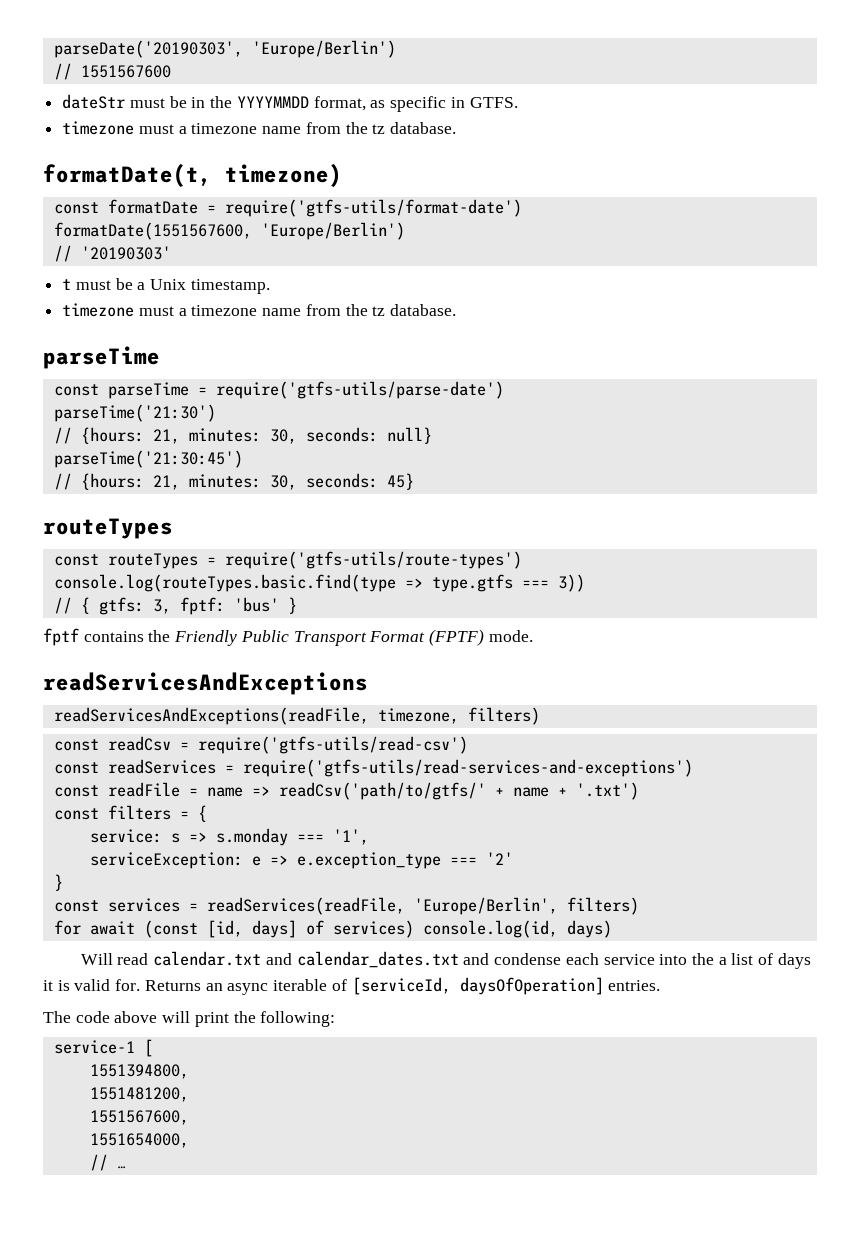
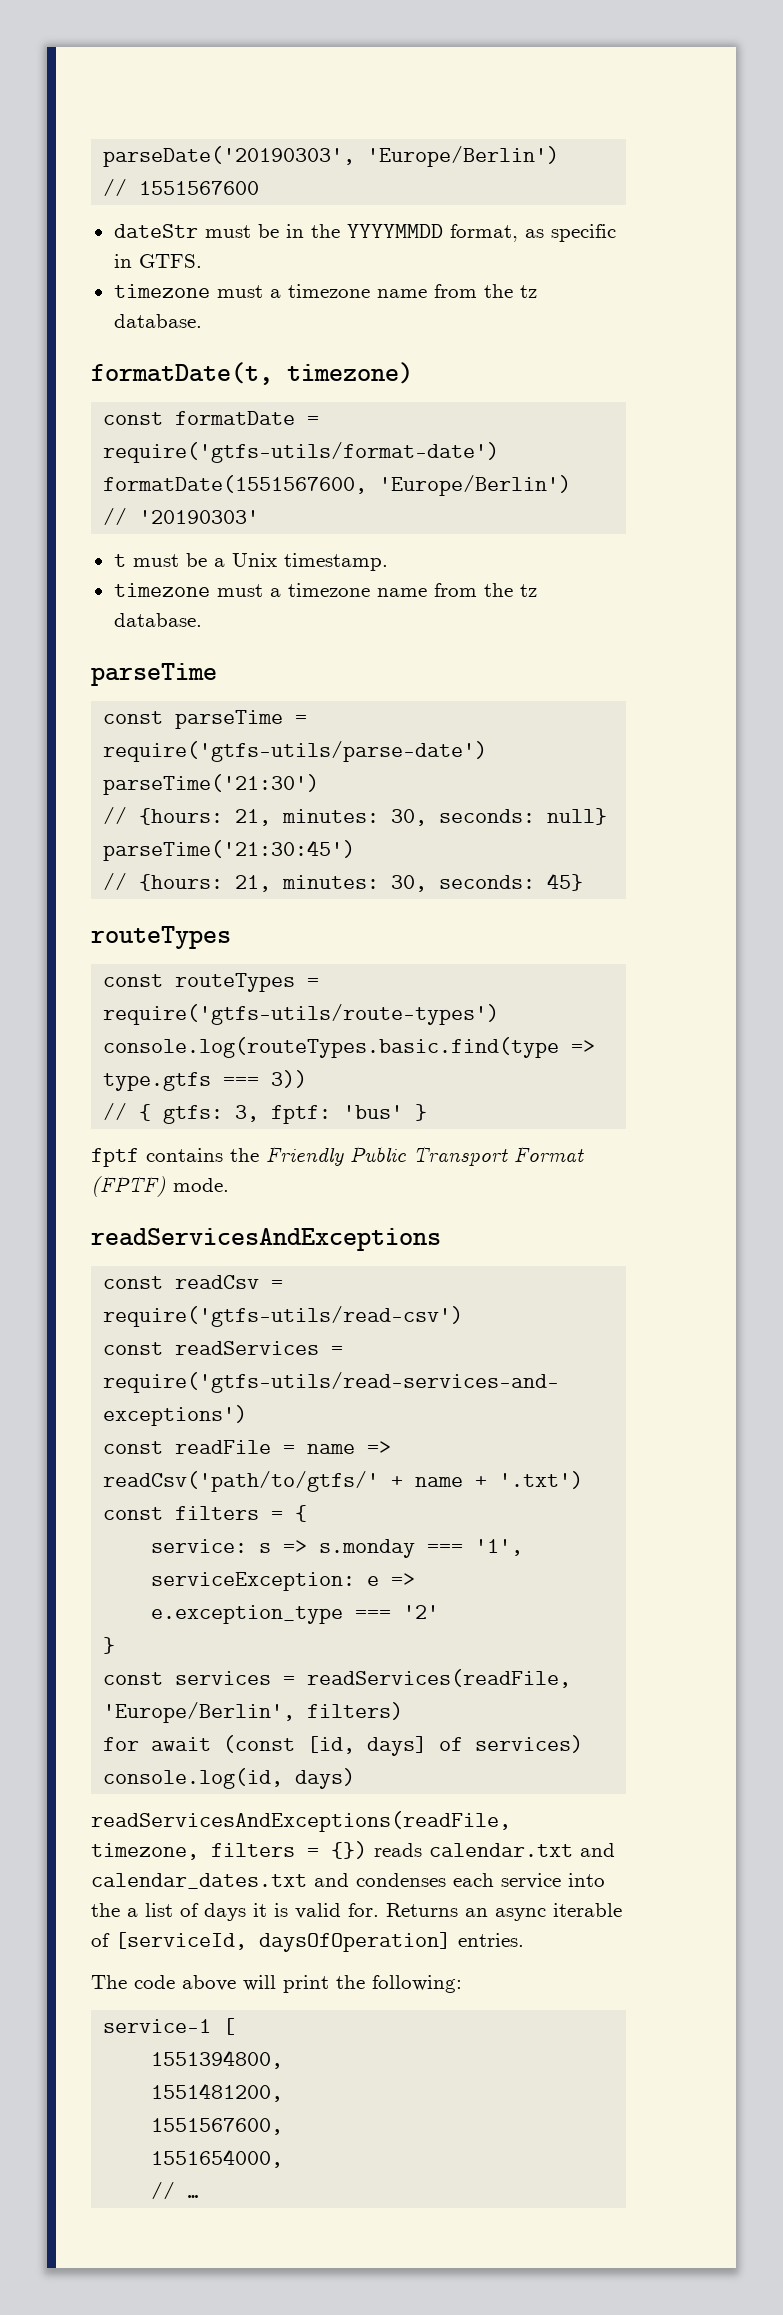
[53,707,540,725] // readServicesAndExceptions(readFile, timezone, filters) -> (441, 1239) none
[80,953,149,965] Will read -> [91,1811,511,1832] [91,1841,422,1860] readServicesAndExceptions(readFile, timezone, filters = {}) reads
[494,953,562,965] condense -> [356,1873,446,1887] condenses

